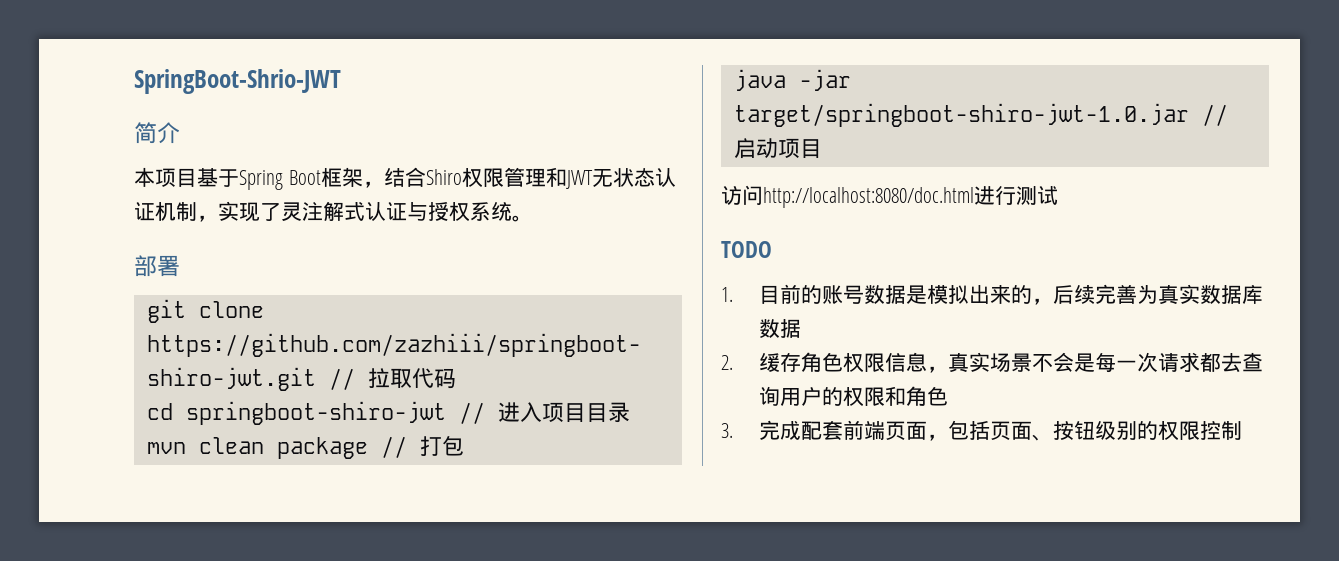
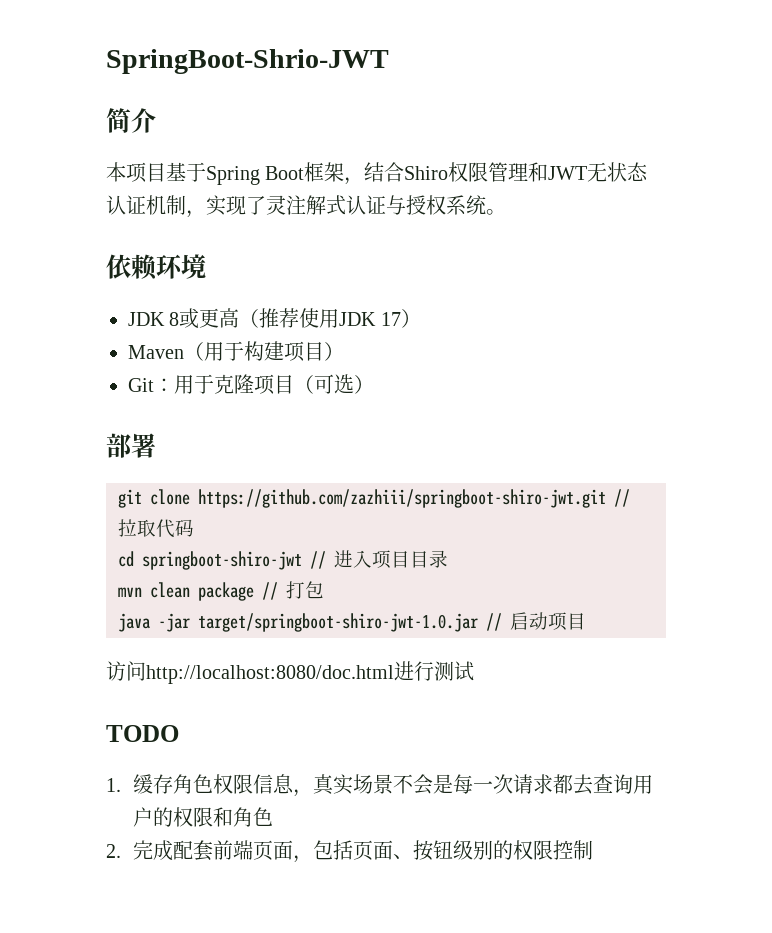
(533, 218) none -> [106,254,206,280] [128,308,421,329] [128,341,344,362] [128,374,374,395] // 依赖环境 // JDK 8或更高（推荐使用JDK 17） // Maven（用于构建项目） // Git：用于克隆项目（可选）
[759,284,1264,305] [759,319,802,338] [721,355,733,370] 目前的账号数据是模拟出来的，后续完善为真实数据库数据 // 2. -> (121, 785) none
[721,423,733,438] 3. -> [106,844,121,858] 2.

